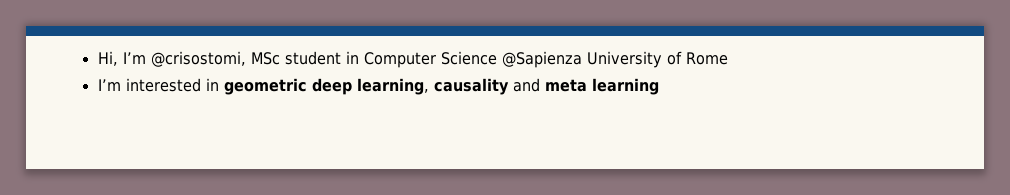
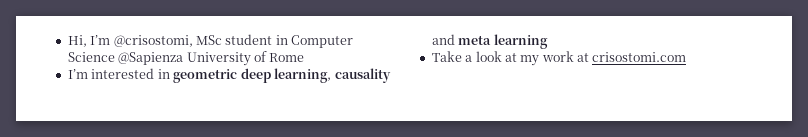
(659, 86) none -> [431,51,687,66] // Take a look at my work at crisostomi.com

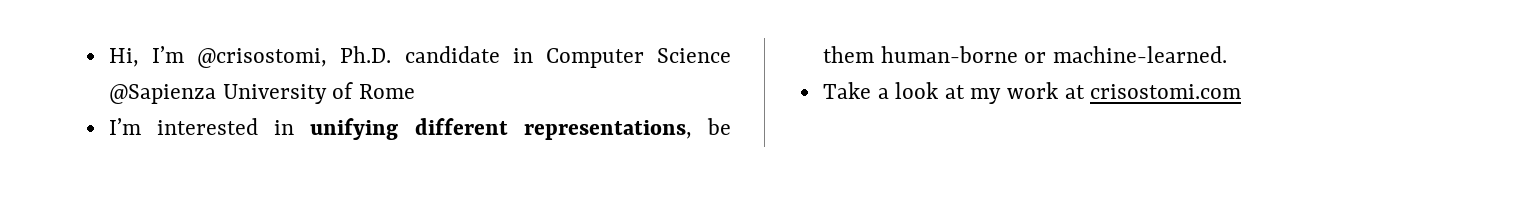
[195,34,273,45] MSc student -> [340,46,500,63] Ph.D. candidate
[173,68,391,83] [431,34,548,49] geometric deep learning, causality and meta learning -> [310,118,731,140] [822,46,1227,63] unifying different representations, be them human-borne or machine-learned.

